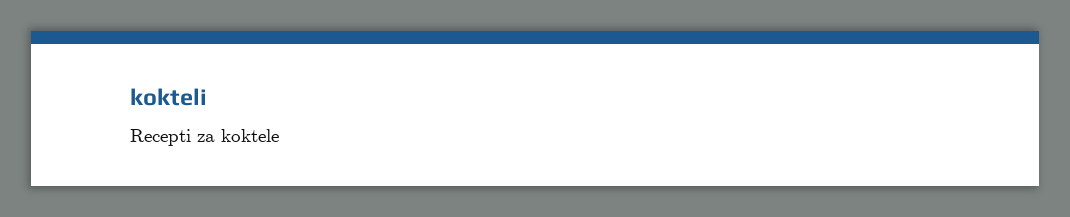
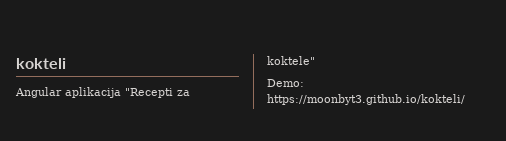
[130,129,279,146] Recepti za koktele -> [15,87,190,98] [267,56,315,65] [267,79,304,87] [267,94,465,105] Angular aplikacija "Recepti za koktele" // Demo: https://moonbyt3.github.io/kokteli/

